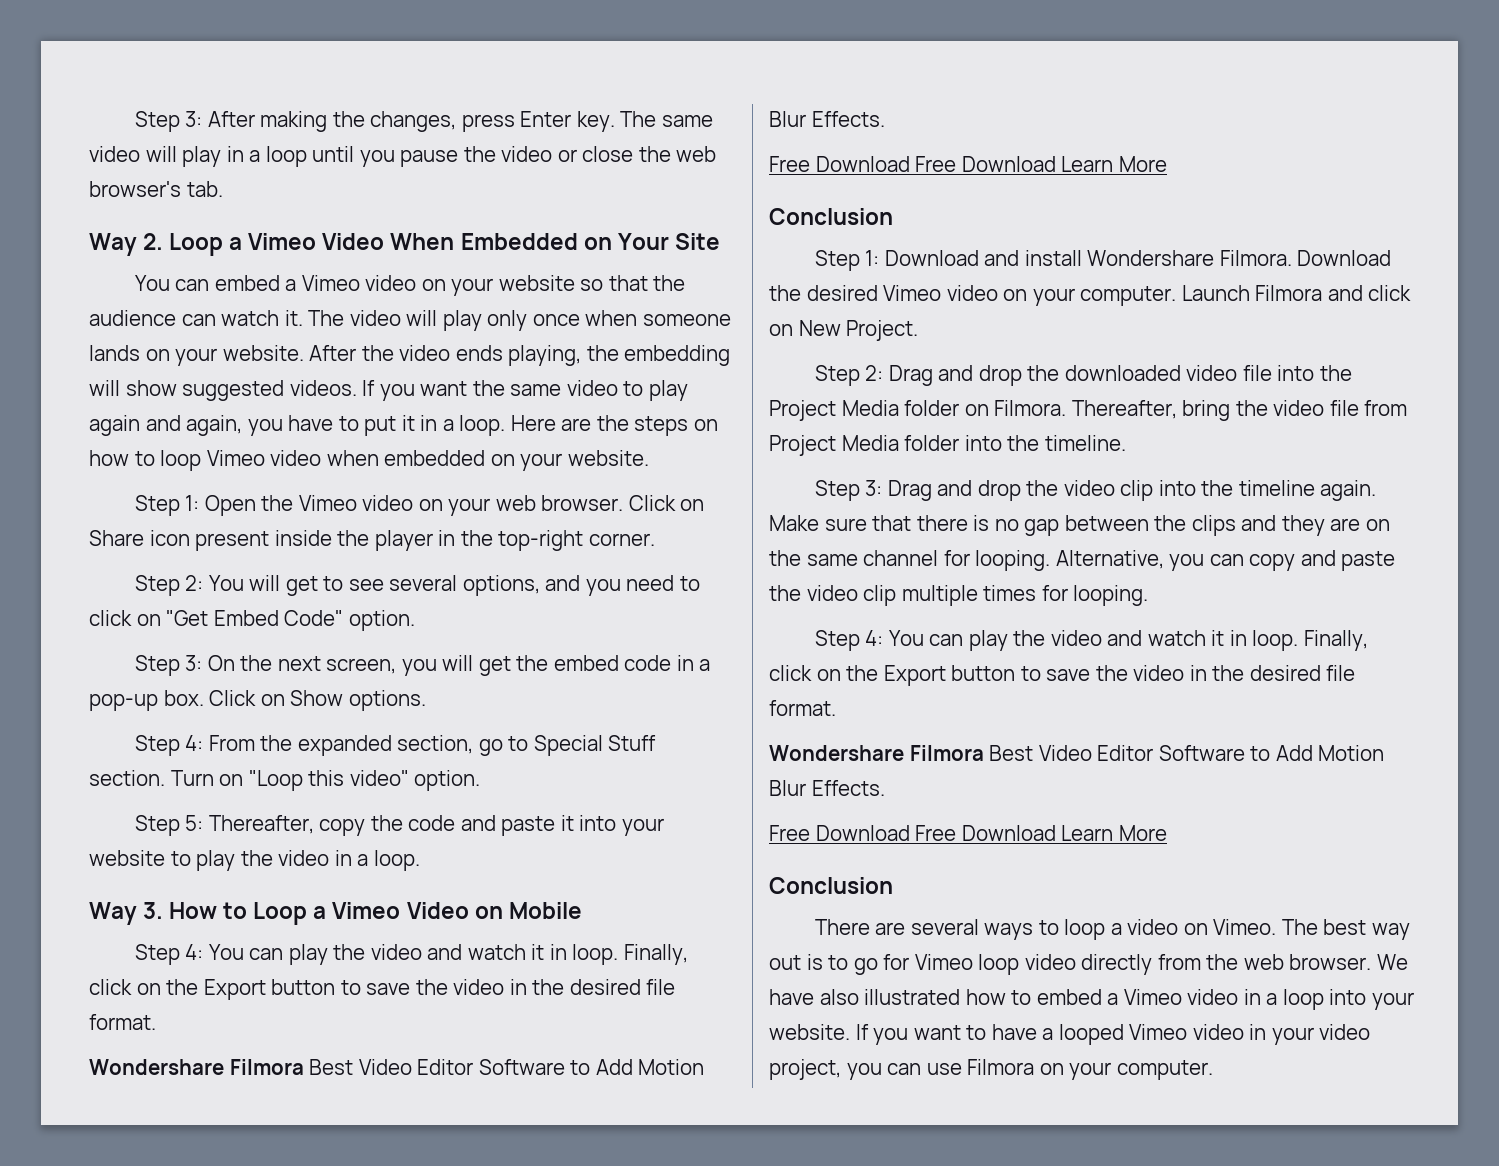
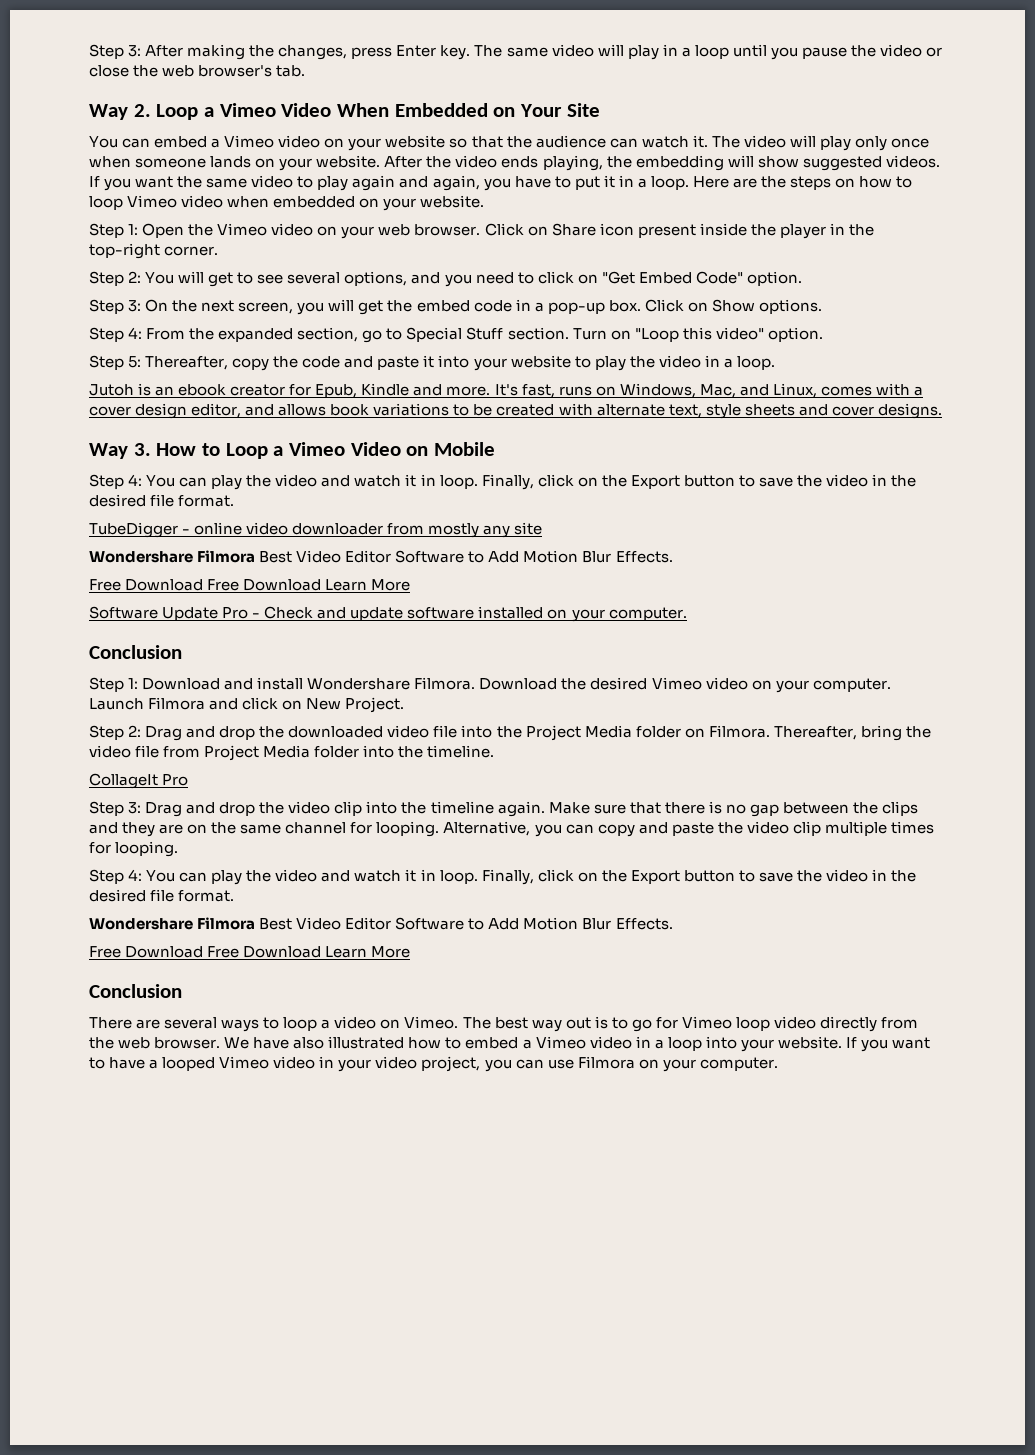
(420, 860) none -> [89,383,923,398] [89,403,942,419] // Jutoh is an ebook creator for Epub, Kindle and more. It's fast, runs on Windows, Mac, and Linux, comes with a cover design editor, and allows book variations to be created with alternate text, style sheets and cover designs.
(156, 1022) none -> [89,522,543,538] // TubeDigger - online video downloader from mostly any site
(1167, 164) none -> [89,606,687,622] // Software Update Pro - Check and update software installed on your computer.
(1126, 443) none -> [89,773,189,789] // CollageIt Pro

